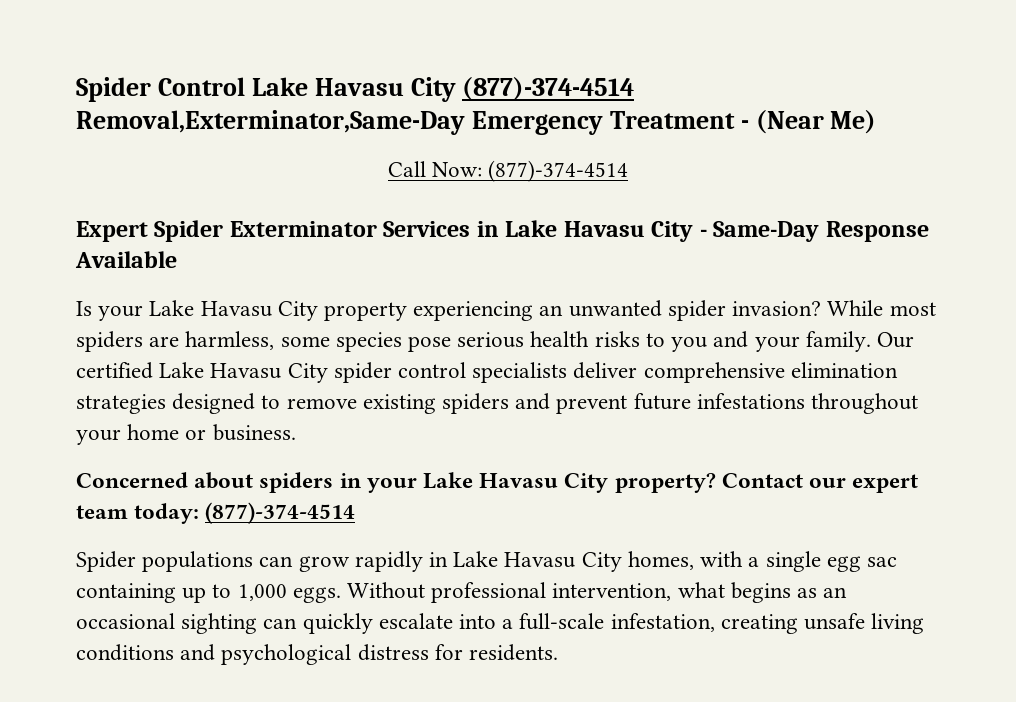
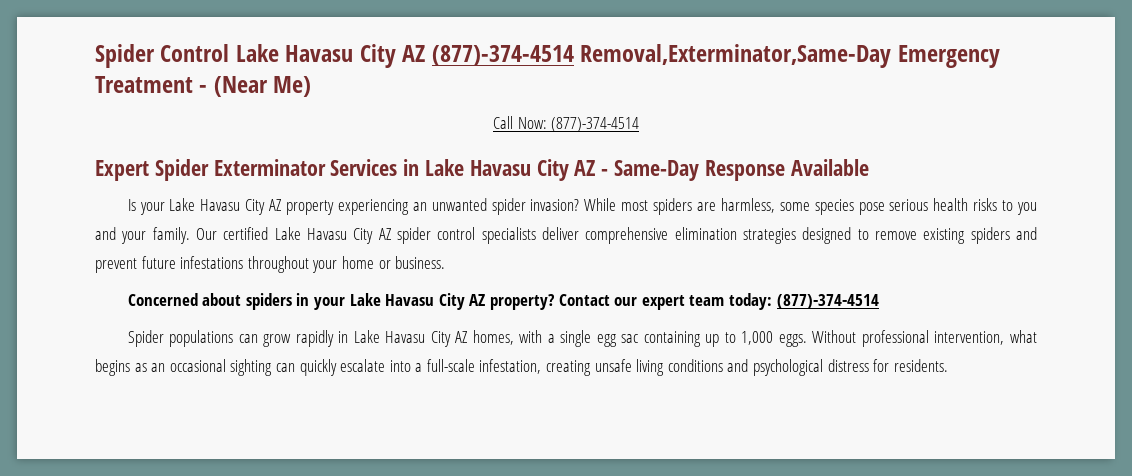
(456, 89) none -> [402,45,426,62] AZ
(694, 231) none -> [574,160,596,176] AZ
(318, 311) none -> [269,199,282,211] AZ
(328, 373) none -> [378,228,391,240] AZ
(609, 483) none -> [469,294,486,306] AZ
(622, 562) none -> [455,331,468,343] AZ

